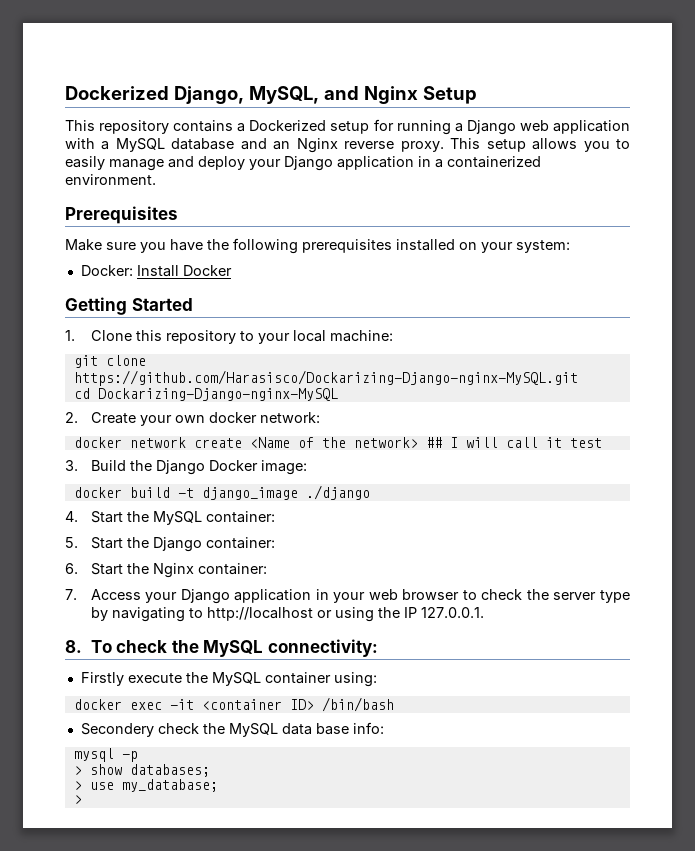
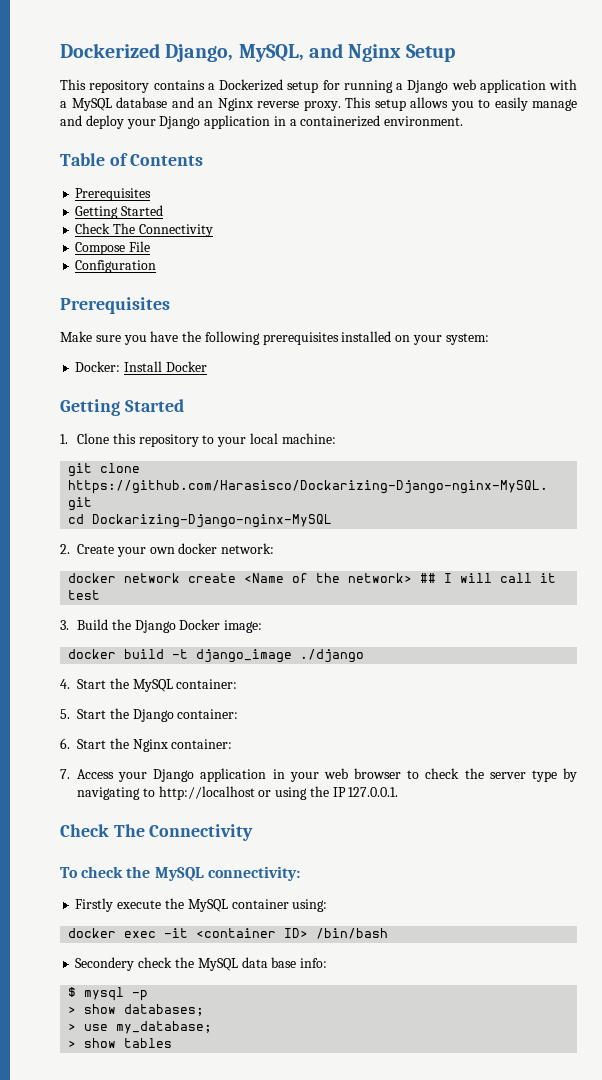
(156, 179) none -> [60,153,204,166] [75,188,152,201] [75,205,164,219] [75,223,213,237] [75,241,151,255] [75,260,157,273] // Table of Contents // Prerequisites // Getting Started // Check The Connectivity // Compose File // Configuration
[65,640,82,653] 8. -> [60,824,254,841] Check The Connectivity //
(384, 728) none -> [68,987,77,997] $
(82, 799) none -> [84,1038,173,1048] show tables

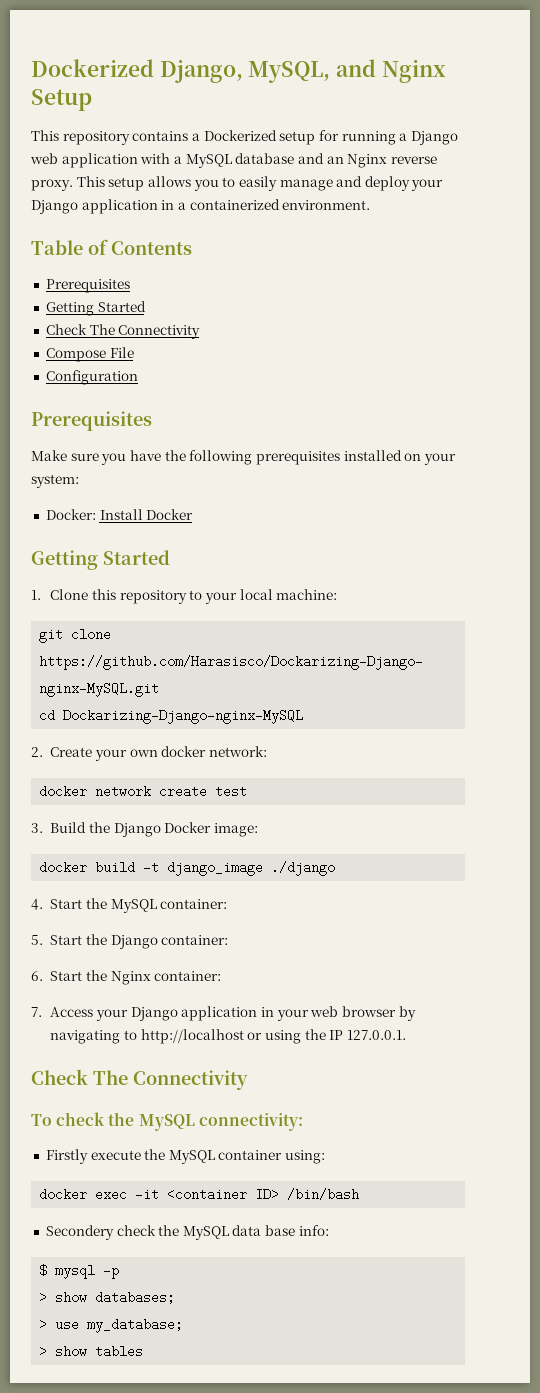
[244,573,557,583] <Name of the network> ## I will call it -> (208, 791) none
[407,768,557,782] to check the server type -> (396, 1011) none

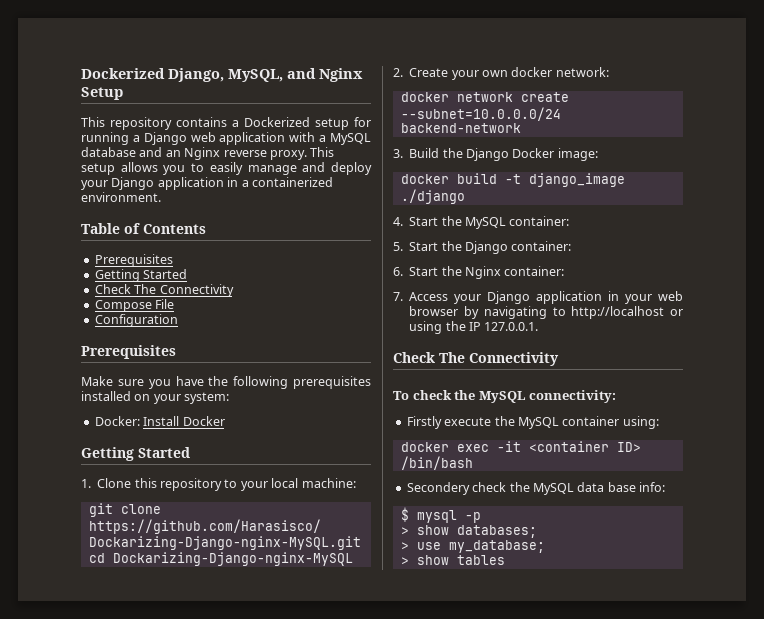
[215,785,248,798] test -> [400,107,561,121] [400,123,521,133] --subnet=10.0.0.0/24 backend-network

